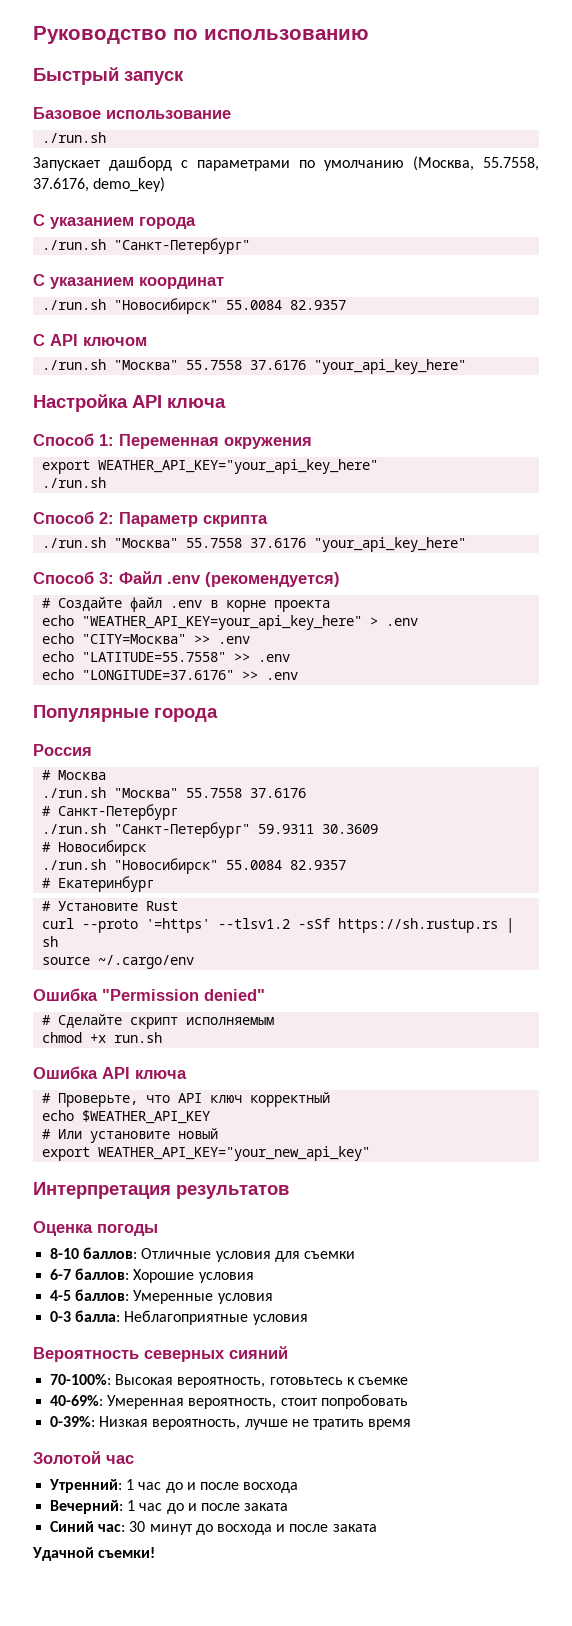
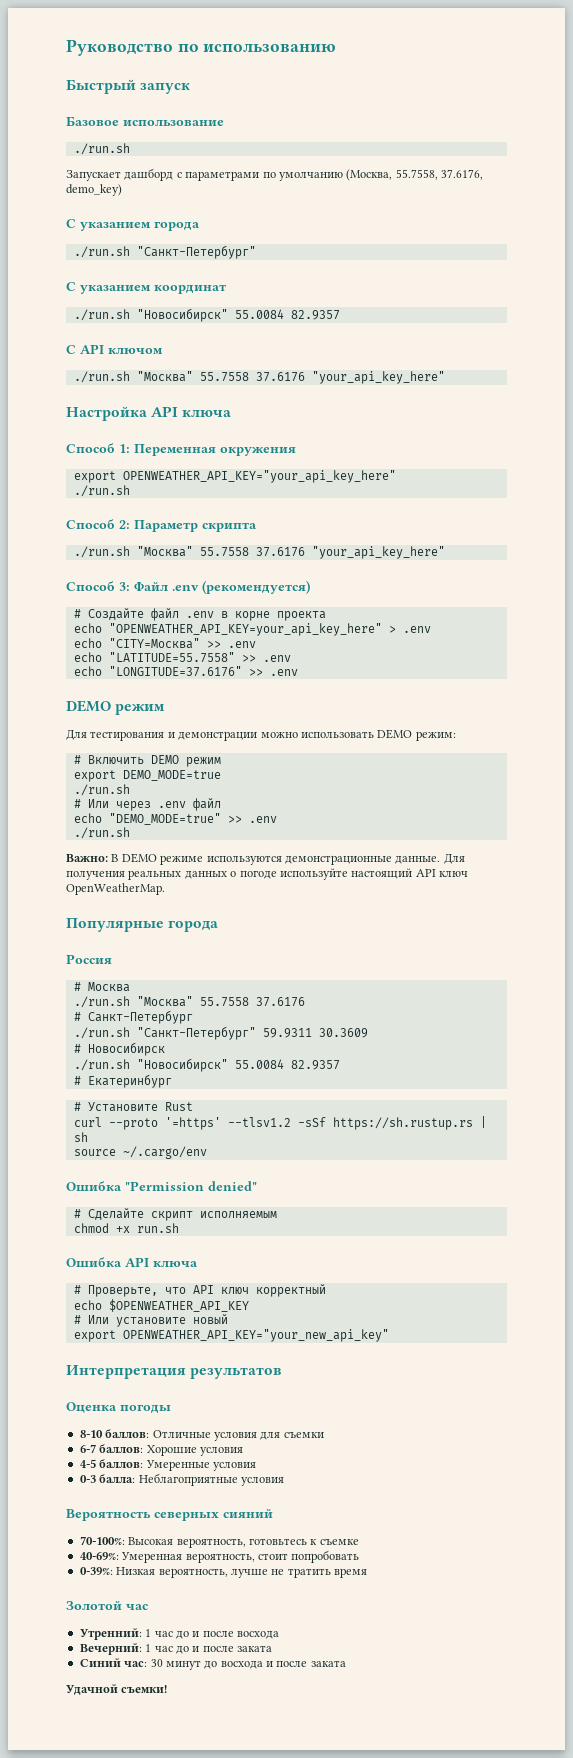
[98,459,379,474] WEATHER_API_KEY="your_api_key_here" -> [122,470,396,483] OPENWEATHER_API_KEY="your_api_key_here"
[82,615,363,630] "WEATHER_API_KEY=your_api_key_here" -> [108,623,382,636] "OPENWEATHER_API_KEY=your_api_key_here"
(299, 676) none -> [66,700,166,715] [66,729,456,741] [73,755,221,767] [73,770,221,782] [73,784,130,796] [73,798,221,811] [73,813,277,825] [73,827,130,839] [66,853,465,865] [66,868,468,880] [66,883,165,895] // DEMO режим // Для тестирования и демонстрации можно использовать DEMO режим: // # Включить DEMO режим // export DEMO_MODE=true // ./run.sh // # Или через .env файл // echo "DEMO_MODE=true" >> .env // ./run.sh // Важно: В DEMO режиме используются демонстрационные данные. Для получения реальных данных о погоде используйте настоящий API ключ OpenWeatherMap.
[82,1110,211,1124] $WEATHER_API_KEY -> [108,1299,249,1312] $OPENWEATHER_API_KEY
[98,1146,371,1161] WEATHER_API_KEY="your_new_api_key" -> [122,1329,389,1342] OPENWEATHER_API_KEY="your_new_api_key"

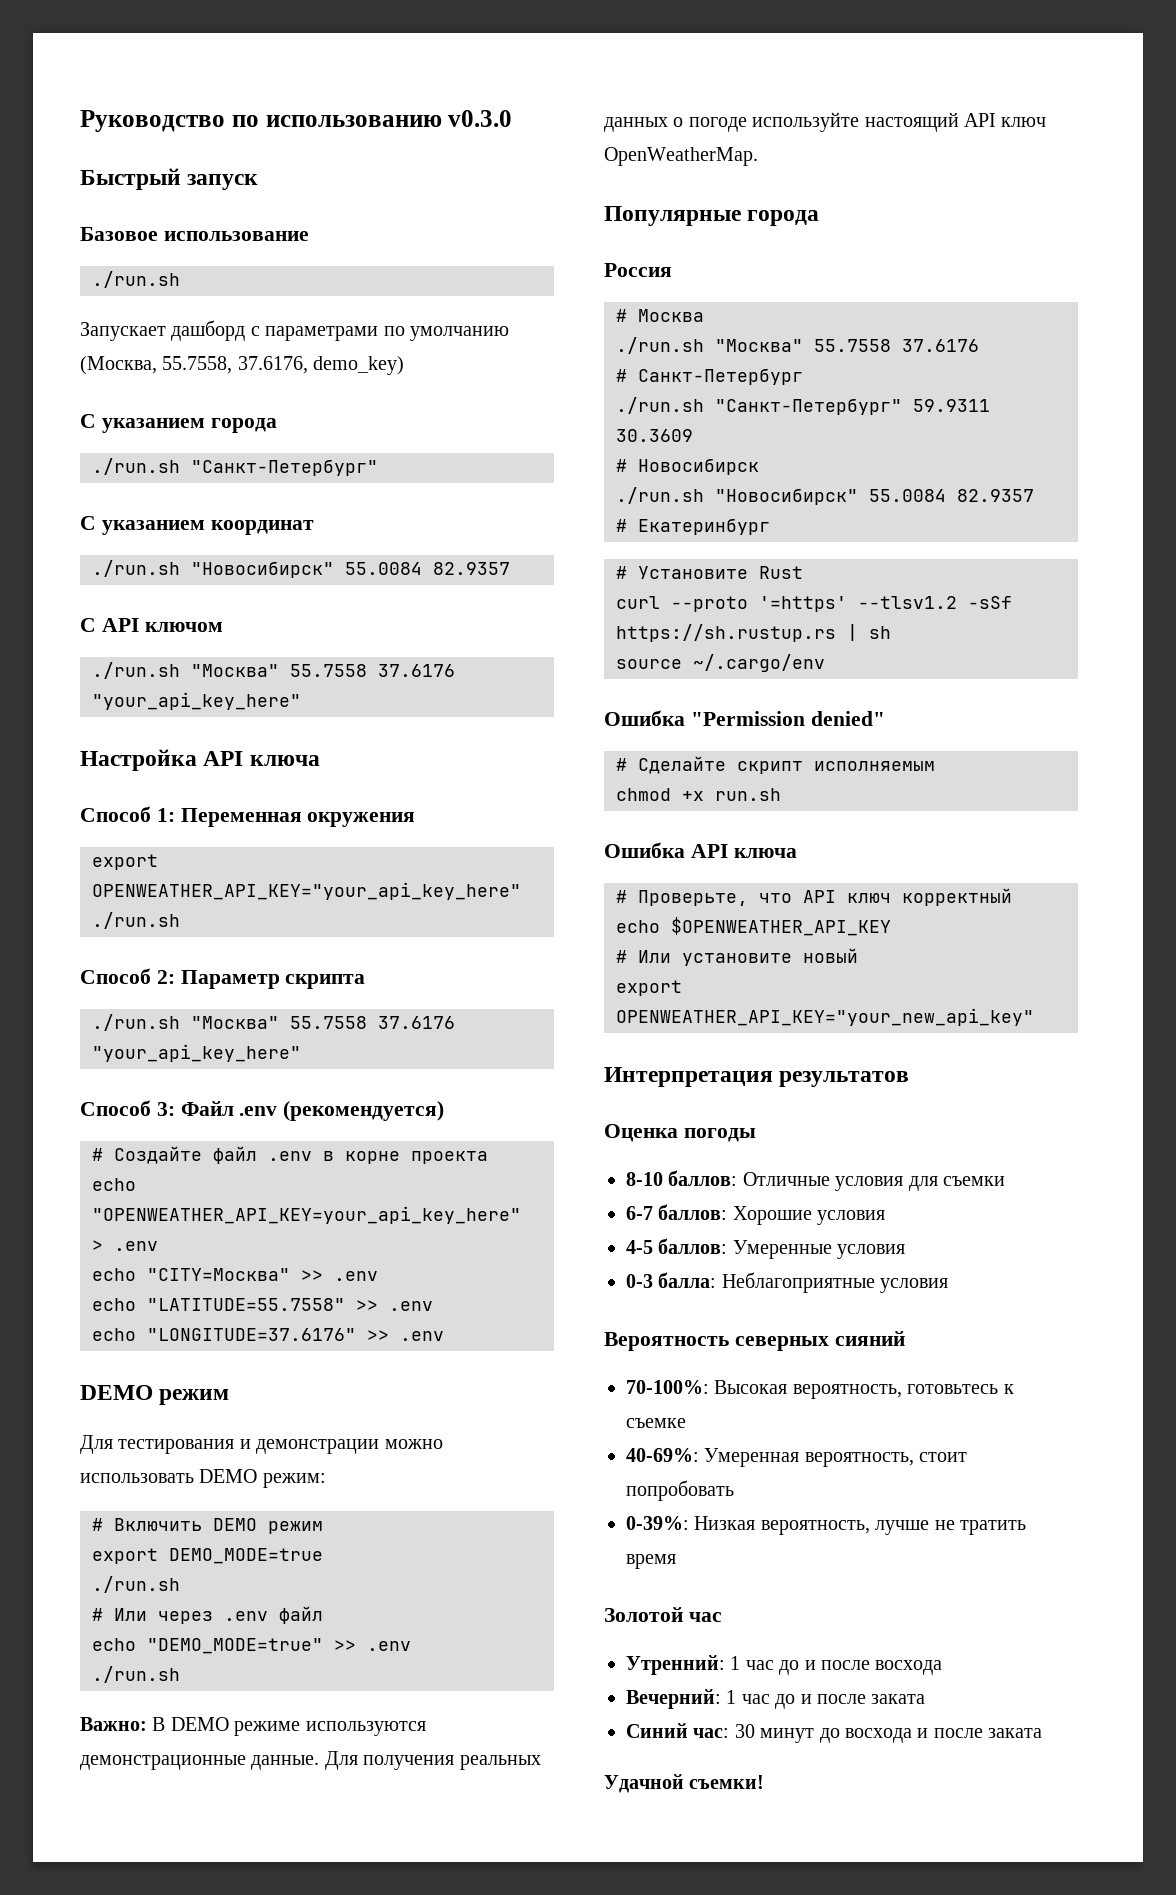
(337, 47) none -> [448,110,513,127] v0.3.0

